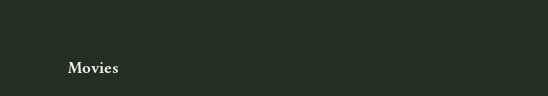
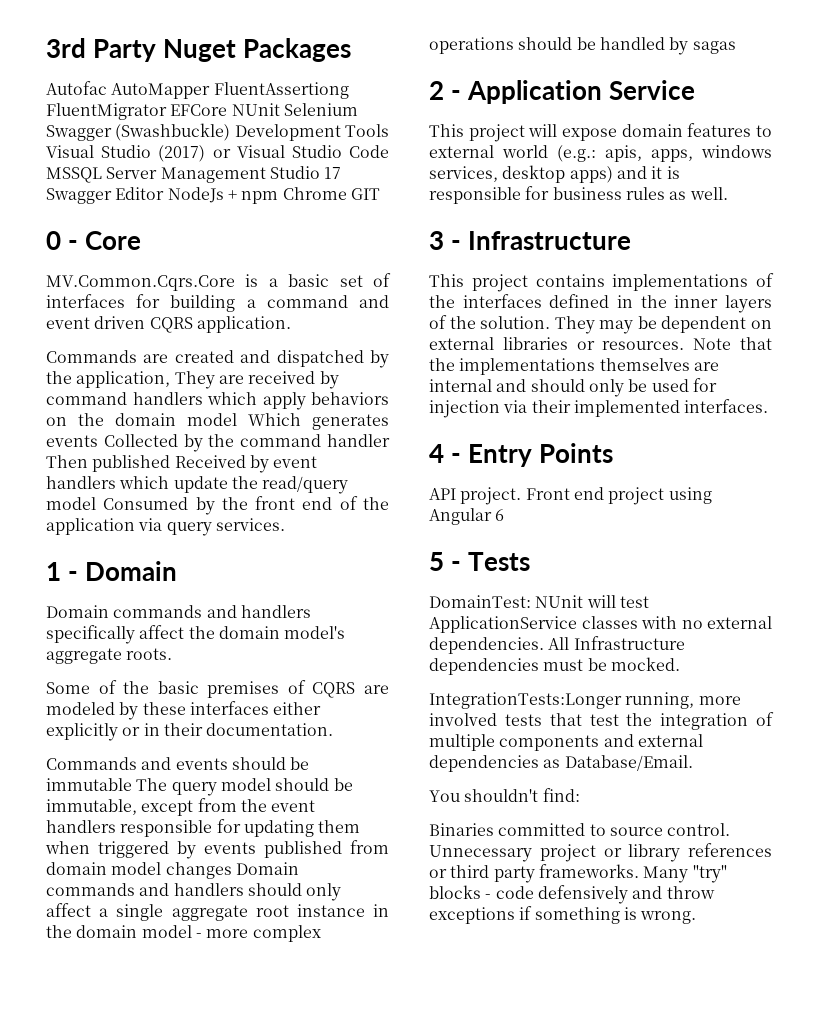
[68,62,119,74] Movies -> [46,38,351,62] [46,81,349,99] [46,103,358,120] [46,123,389,141] [46,145,389,162] [46,166,342,183] [46,187,380,204] [46,231,141,250] [46,273,391,291] [46,294,390,312] [46,316,291,333] [46,350,389,368] [46,371,339,389] [46,392,389,410] [46,413,389,430] [46,434,391,452] [46,455,318,473] [46,476,349,494] [46,496,389,515] [46,518,285,536] [46,561,177,581] [46,605,311,618] [46,625,346,644] [46,648,173,664] [46,680,389,698] [46,701,322,720] [46,723,334,741] [46,757,310,770] [46,778,353,796] [46,798,316,816] [46,819,361,837] [45,840,389,859] [46,862,299,879] [46,883,342,901] [46,903,390,921] [46,925,321,942] [429,37,736,55] [429,80,695,104] [429,123,772,142] [429,145,772,162] [429,165,680,183] [429,186,728,204] [429,231,631,250] [429,273,774,292] [429,294,772,313] [429,315,772,334] [429,337,772,350] [429,358,719,375] [429,378,717,397] [429,399,769,418] [429,443,613,467] [429,487,712,505] [429,508,505,525] [429,552,530,571] [429,595,649,608] [429,616,772,633] [429,636,685,654] [429,657,680,675] [429,692,741,709] [429,712,774,730] [429,734,703,751] [429,755,693,772] [429,788,580,802] [429,823,731,836] [429,843,772,862] [429,864,727,883] [429,885,715,904] [429,906,697,924] 3rd Party Nuget Packages // Autofac AutoMapper FluentAssertiong FluentMigrator EFCore NUnit Selenium Swagger (Swashbuckle) Development Tools Visual Studio (2017) or Visual Studio Code MSSQL Server Management Studio 17 Swagger Editor NodeJs + npm Chrome GIT // 0 - Core // MV.Common.Cqrs.Core is a basic set of interfaces for building a command and event driven CQRS application. // Commands are created and dispatched by the application, They are received by command handlers which apply behaviors on the domain model Which generates events Collected by the command handler Then published Received by event handlers which update the read/query model Consumed by the front end of the application via query services. // 1 - Domain // Domain commands and handlers specifically affect the domain model's aggregate roots. // Some of the basic premises of CQRS are modeled by these interfaces either explicitly or in their documentation. // Commands and events should be immutable The query model should be immutable, except from the event handlers responsible for updating them when triggered by events published from domain model changes Domain commands and handlers should only affect a single aggregate root instance in the domain model - more complex operations should be handled by sagas // 2 - Application Service // This project will expose domain features to external world (e.g.: apis, apps, windows services, desktop apps) and it is responsible for business rules as well. // 3 - Infrastructure // This project contains implementations of the interfaces defined in the inner layers of the solution. They may be dependent on external libraries or resources. Note that the implementations themselves are internal and should only be used for injection via their implemented interfaces. // 4 - Entry Points // API project. Front end project using Angular 6 // 5 - Tests // DomainTest: NUnit will test ApplicationService classes with no external dependencies. All Infrastructure dependencies must be mocked. // IntegrationTests:Longer running, more involved tests that test the integration of multiple components and external dependencies as Database/Email. // You shouldn't find: // Binaries committed to source control. Unnecessary project or library references or third party frameworks. Many "try" blocks - code defensively and throw exceptions if something is wrong.

